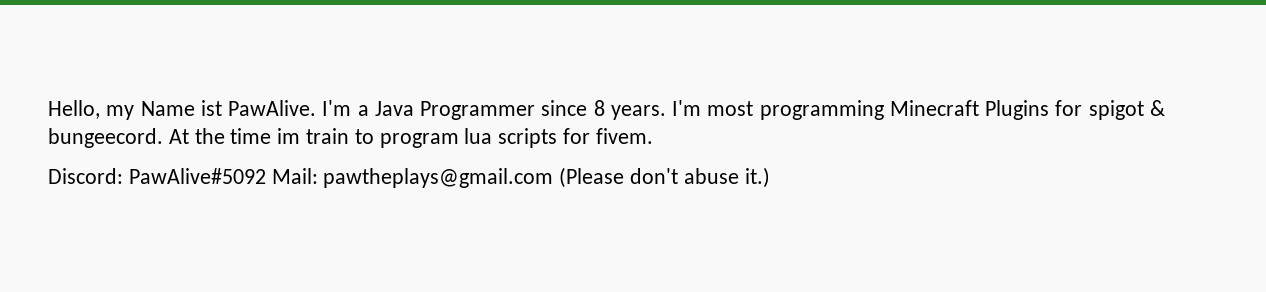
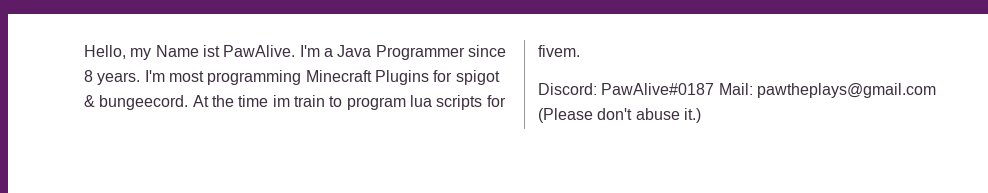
[128,168,266,184] PawAlive#5092 -> [601,83,715,95] PawAlive#0187

